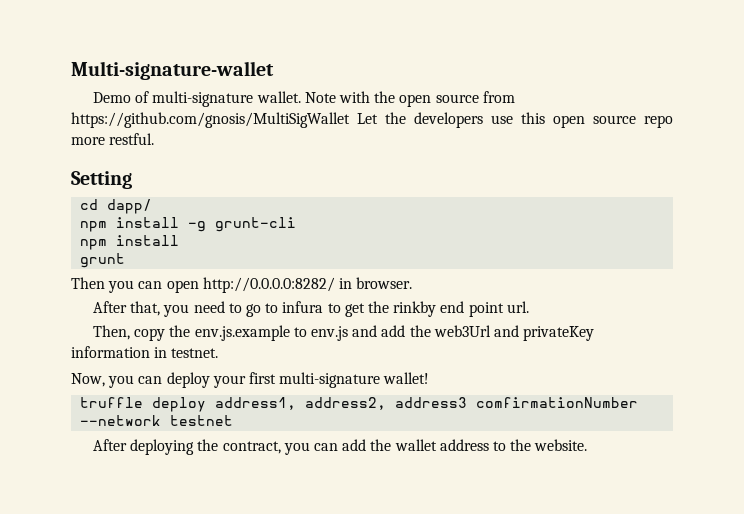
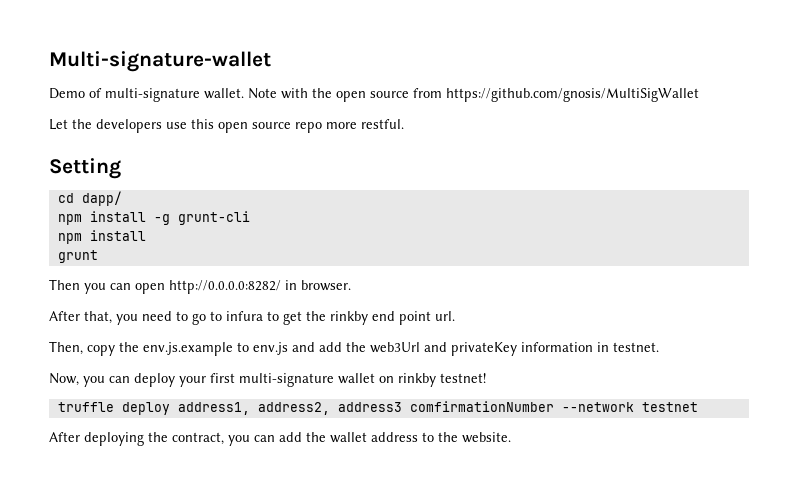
(350, 120) none -> (699, 95) //
[383,372,430,384] wallet! -> [338,373,486,387] wallet on rinkby testnet!

